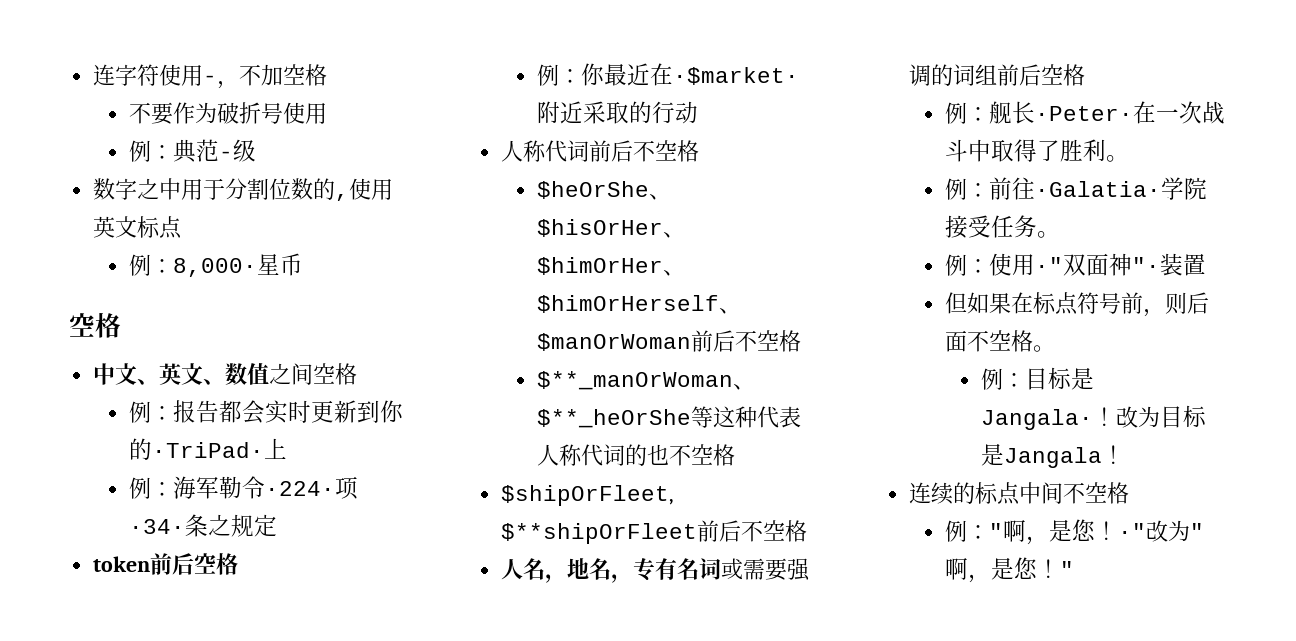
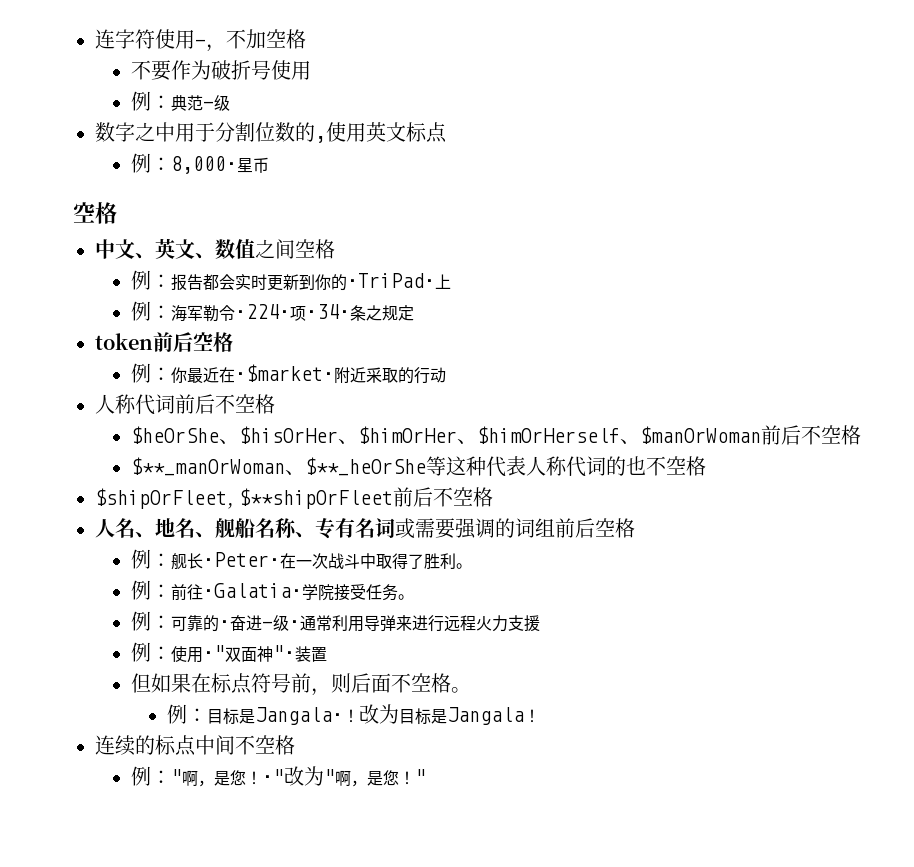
[545,558,634,583] ，地名， -> [135,518,315,538] 、地名、舰船名称、
(1061, 234) none -> [130,611,540,632] // 例：可靠的·奋进-级·通常利用导弹来进行远程火力支援

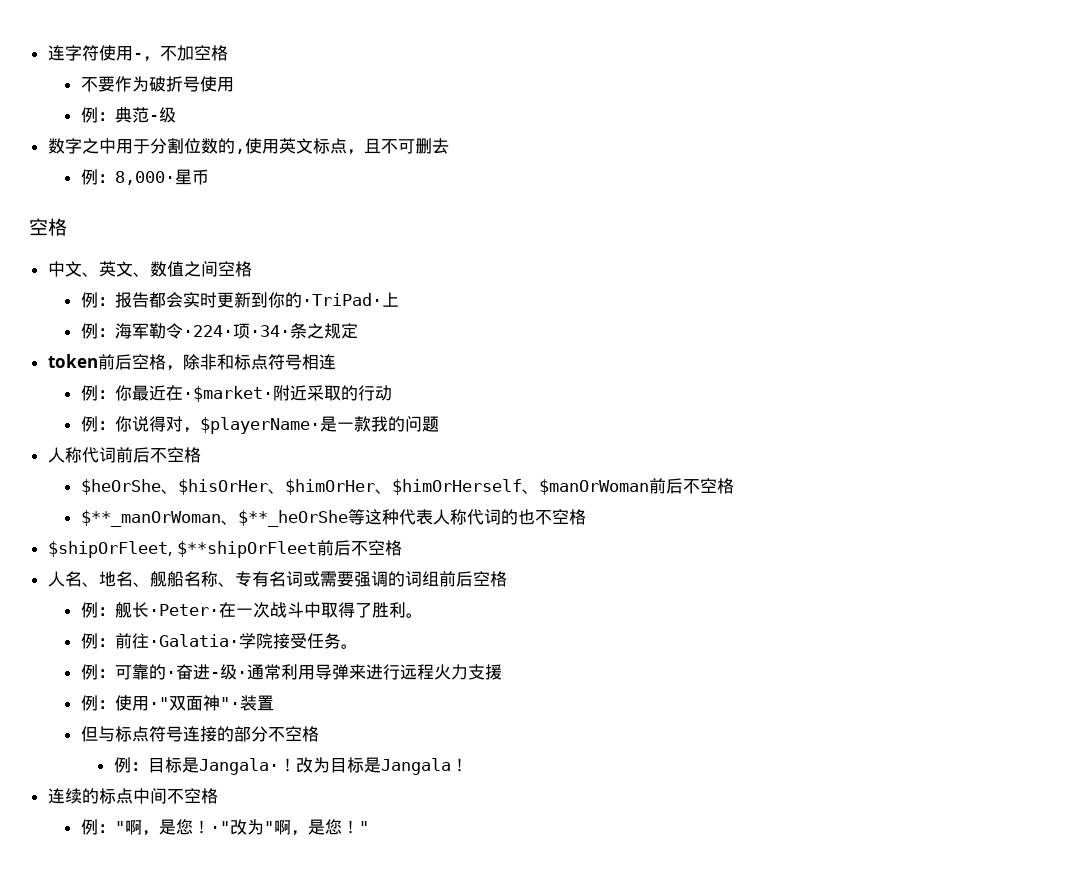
(447, 132) none -> [346,138,449,155] ，且不可删去
(233, 342) none -> [165,354,336,371] ，除非和标点符号相连
(446, 375) none -> [80,416,439,434] // 例：你说得对，$playerName·是一款我的问题
[150,673,471,696] 如果在标点符号前，则后面不空格。 -> [97,726,319,742] 与标点符号连接的部分不空格

